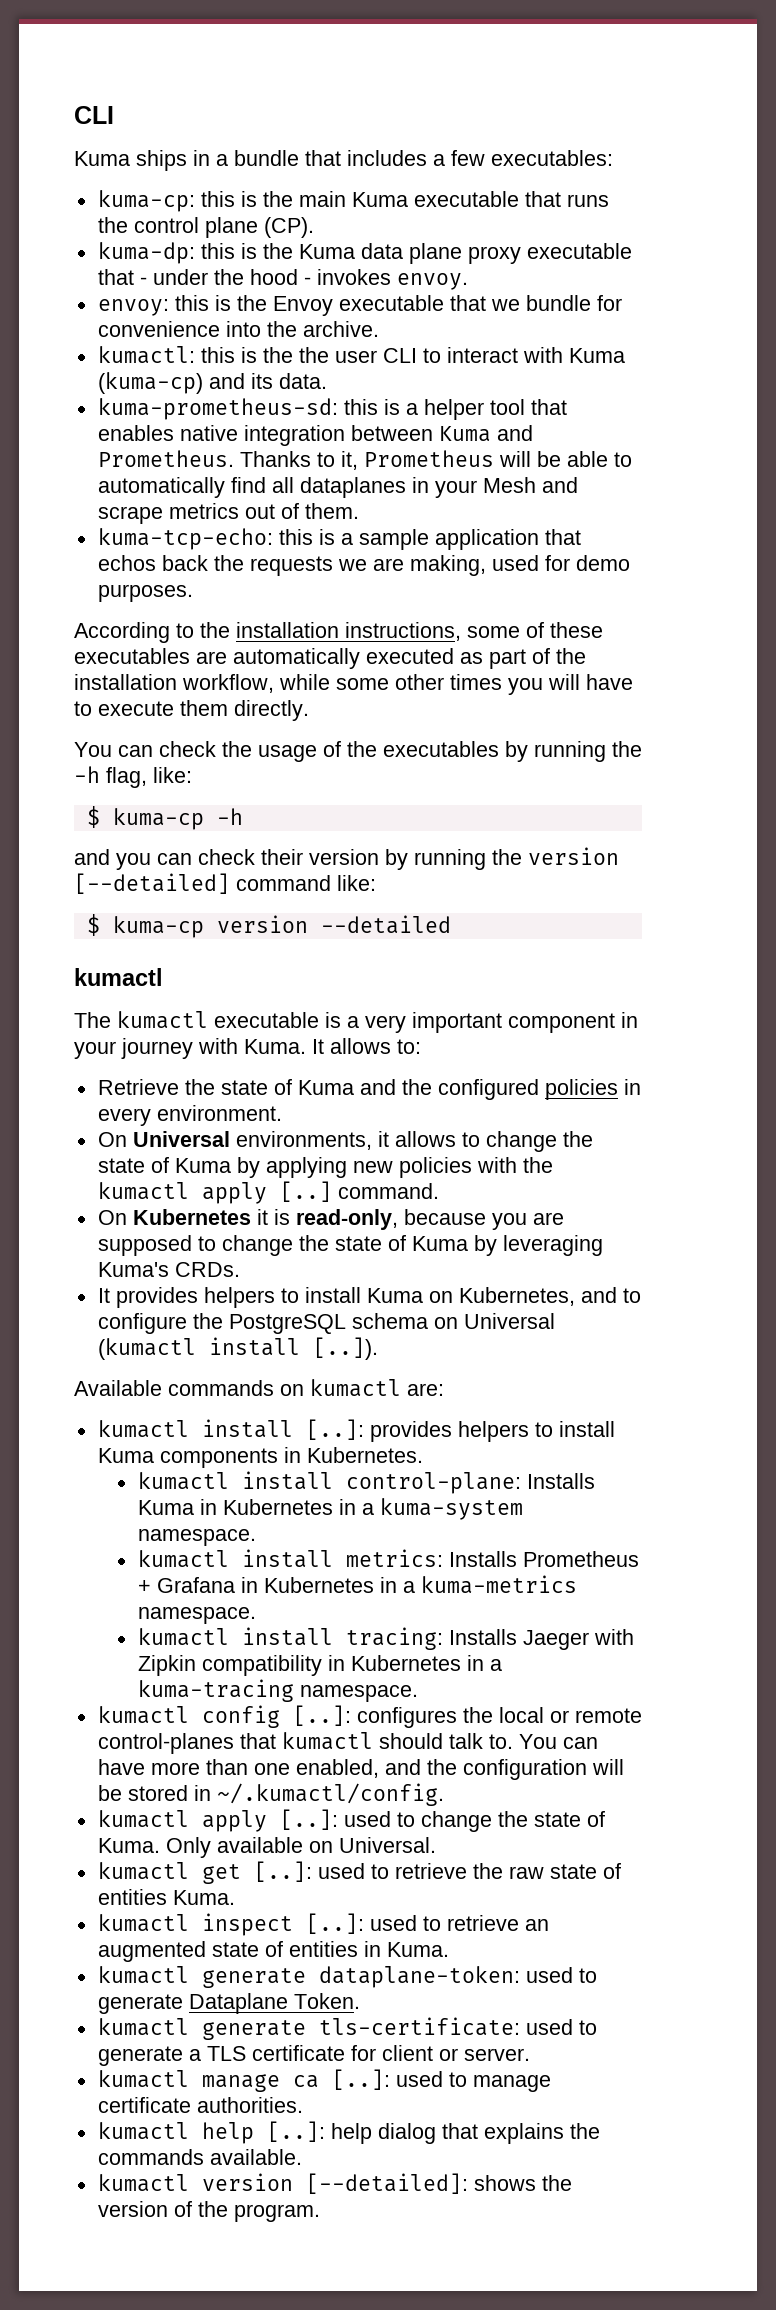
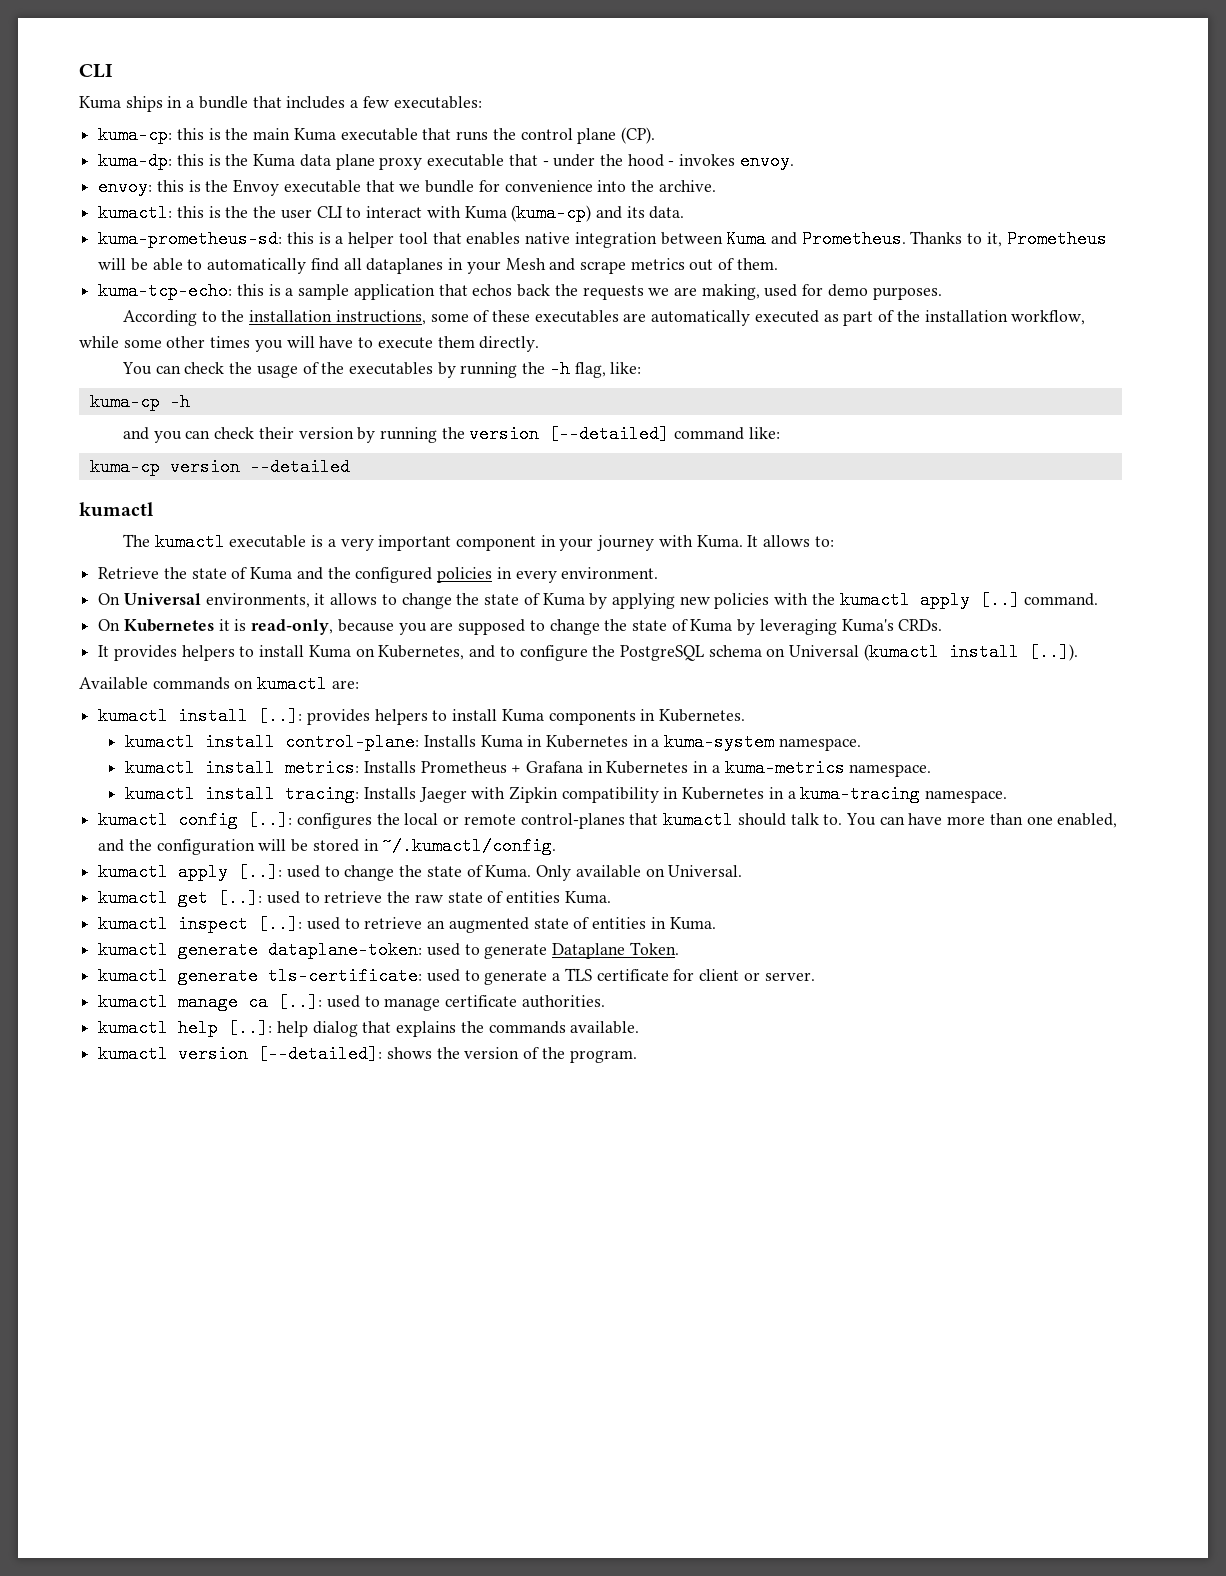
[86,806,100,828] $ -> (642, 368) none
[86,914,100,936] $ -> (780, 433) none

